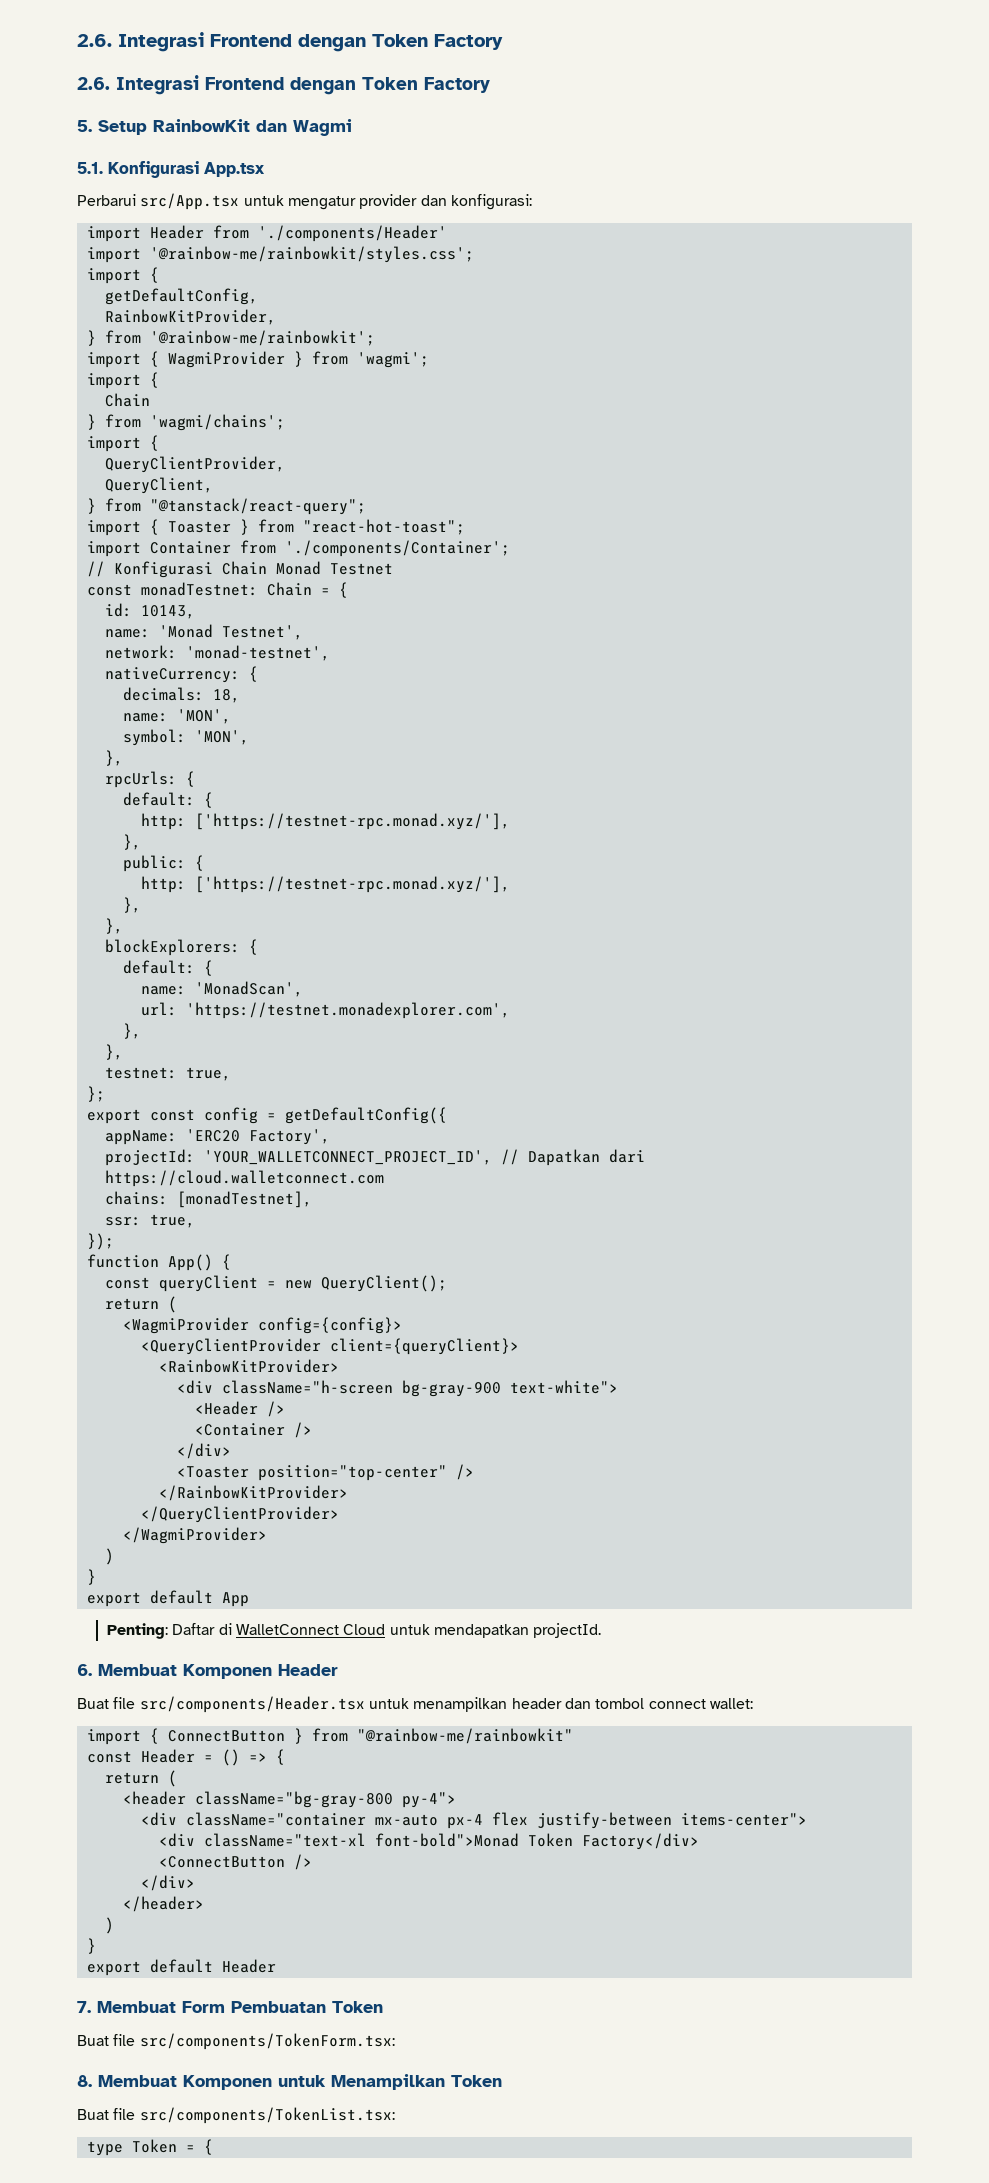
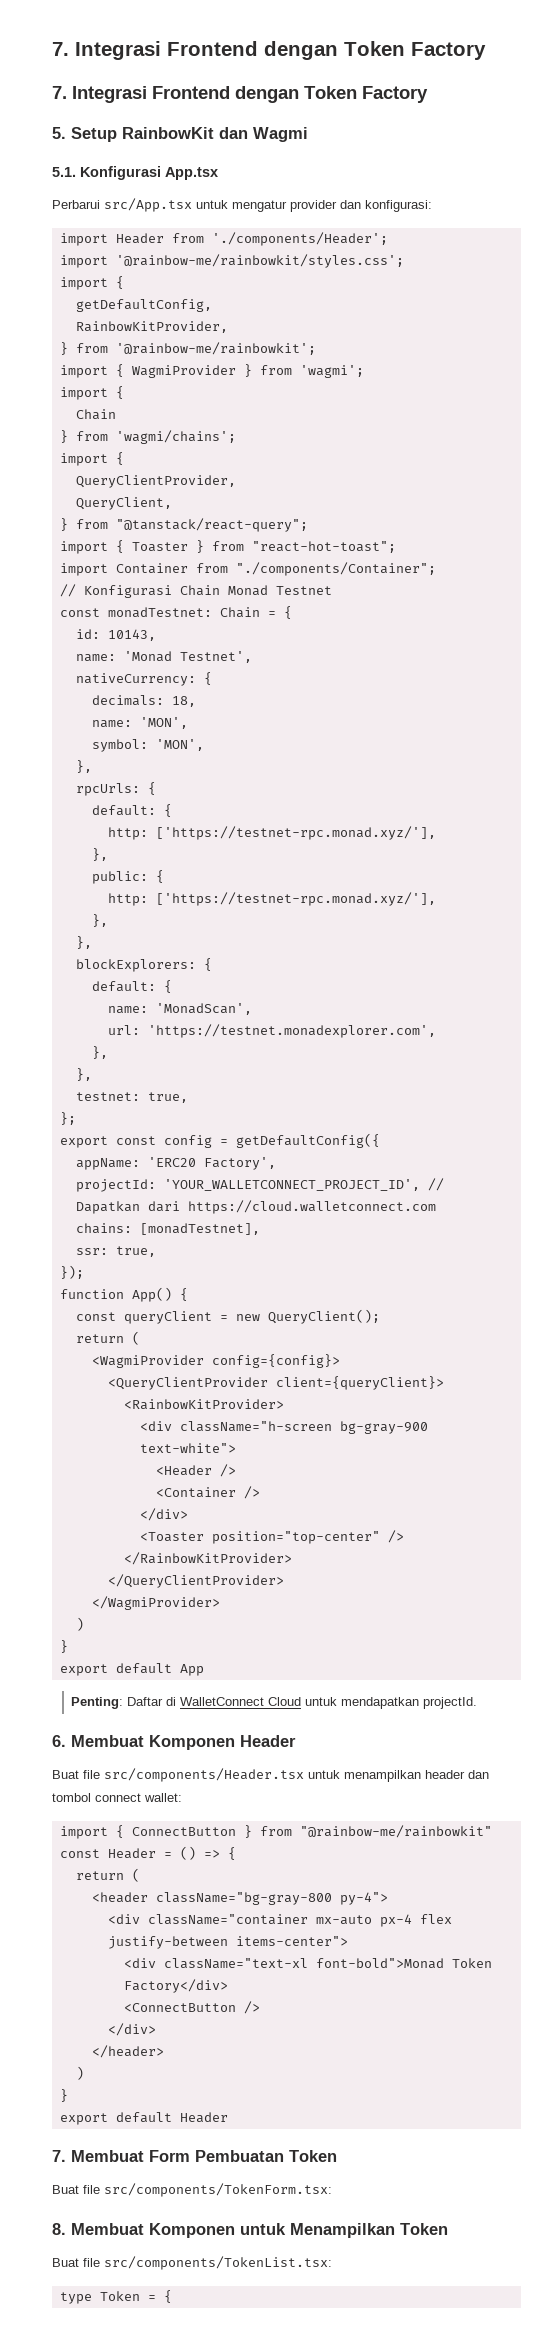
[77,32,503,52] [77,77,110,90] 2.6. Integrasi Frontend dengan Token Factory // 2.6. -> [52,41,486,60] [52,86,67,99] 7. Integrasi Frontend dengan Token Factory // 7.
[257,225,447,242] './components/Header' -> [211,232,388,246] './components/Header';
[284,540,510,557] './components/Container'; -> [235,562,436,576] "./components/Container";
[104,645,330,661] // network: 'monad-testnet', -> (252, 657) none

